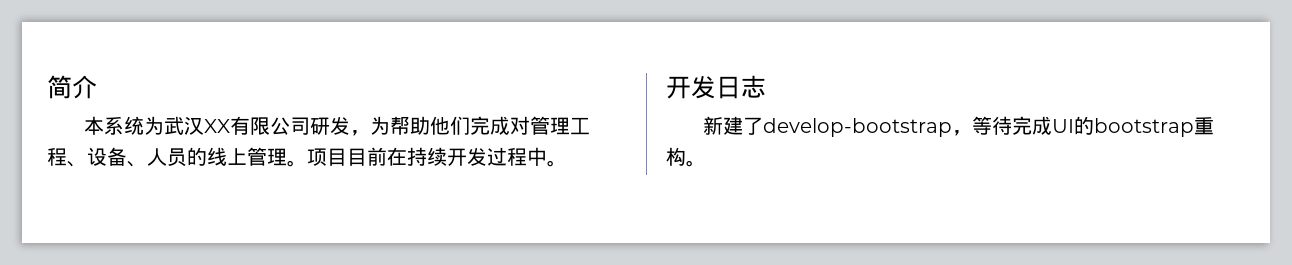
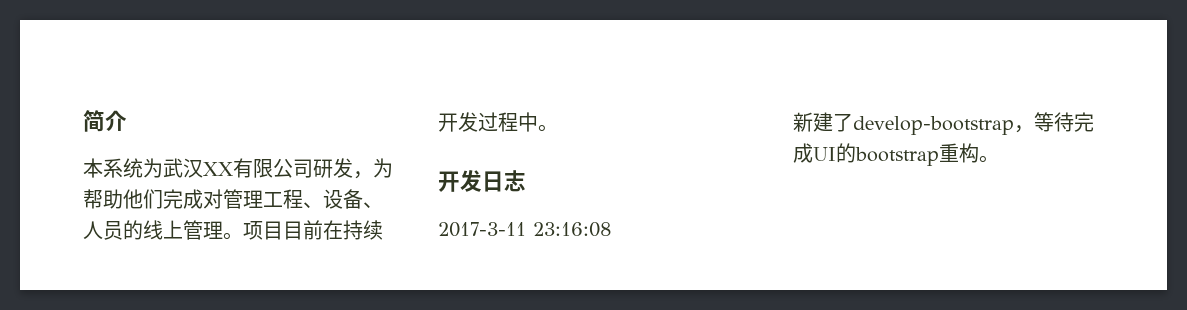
(766, 86) none -> [438,222,611,237] // 2017-3-11 23:16:08

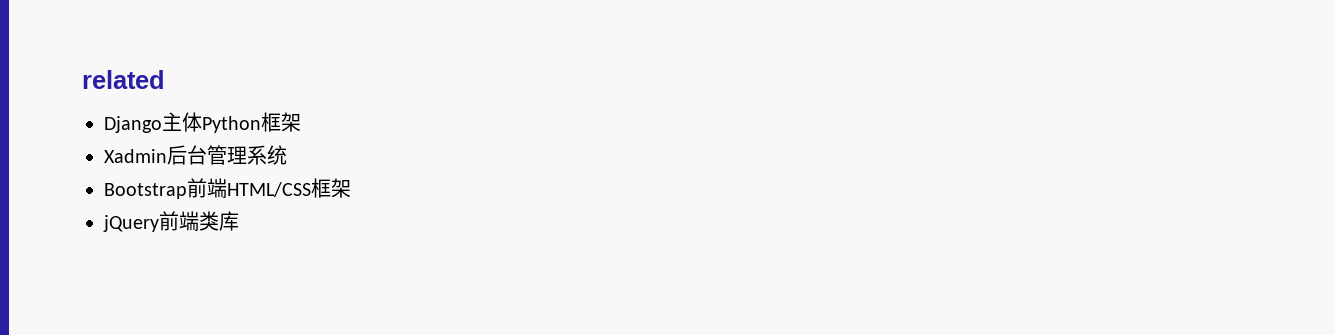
[83,110,127,132] [83,158,393,179] [83,189,383,209] [83,220,383,240] [438,112,558,132] [438,170,526,192] [438,222,611,237] [793,112,1094,135] [793,143,999,166] 简介 // 本系统为武汉XX有限公司研发，为帮助他们完成对管理工程、设备、人员的线上管理。项目目前在持续开发过程中。 // 开发日志 // 2017-3-11 23:16:08 // 新建了develop-bootstrap，等待完成UI的bootstrap重构。 -> [82,70,165,89] [104,112,301,133] [104,145,287,165] [104,178,351,199] [103,211,239,232] related // Django主体Python框架 // Xadmin后台管理系统 // Bootstrap前端HTML/CSS框架 // jQuery前端类库

